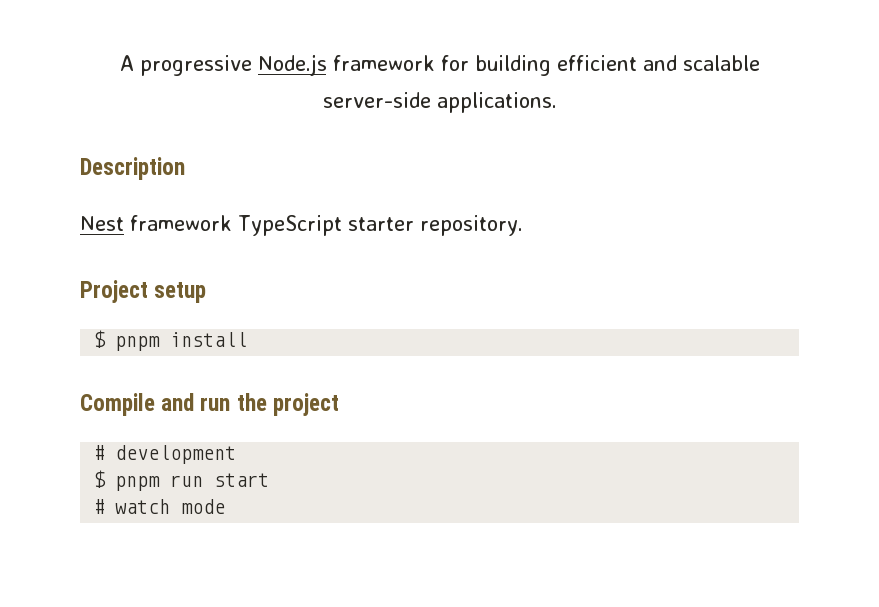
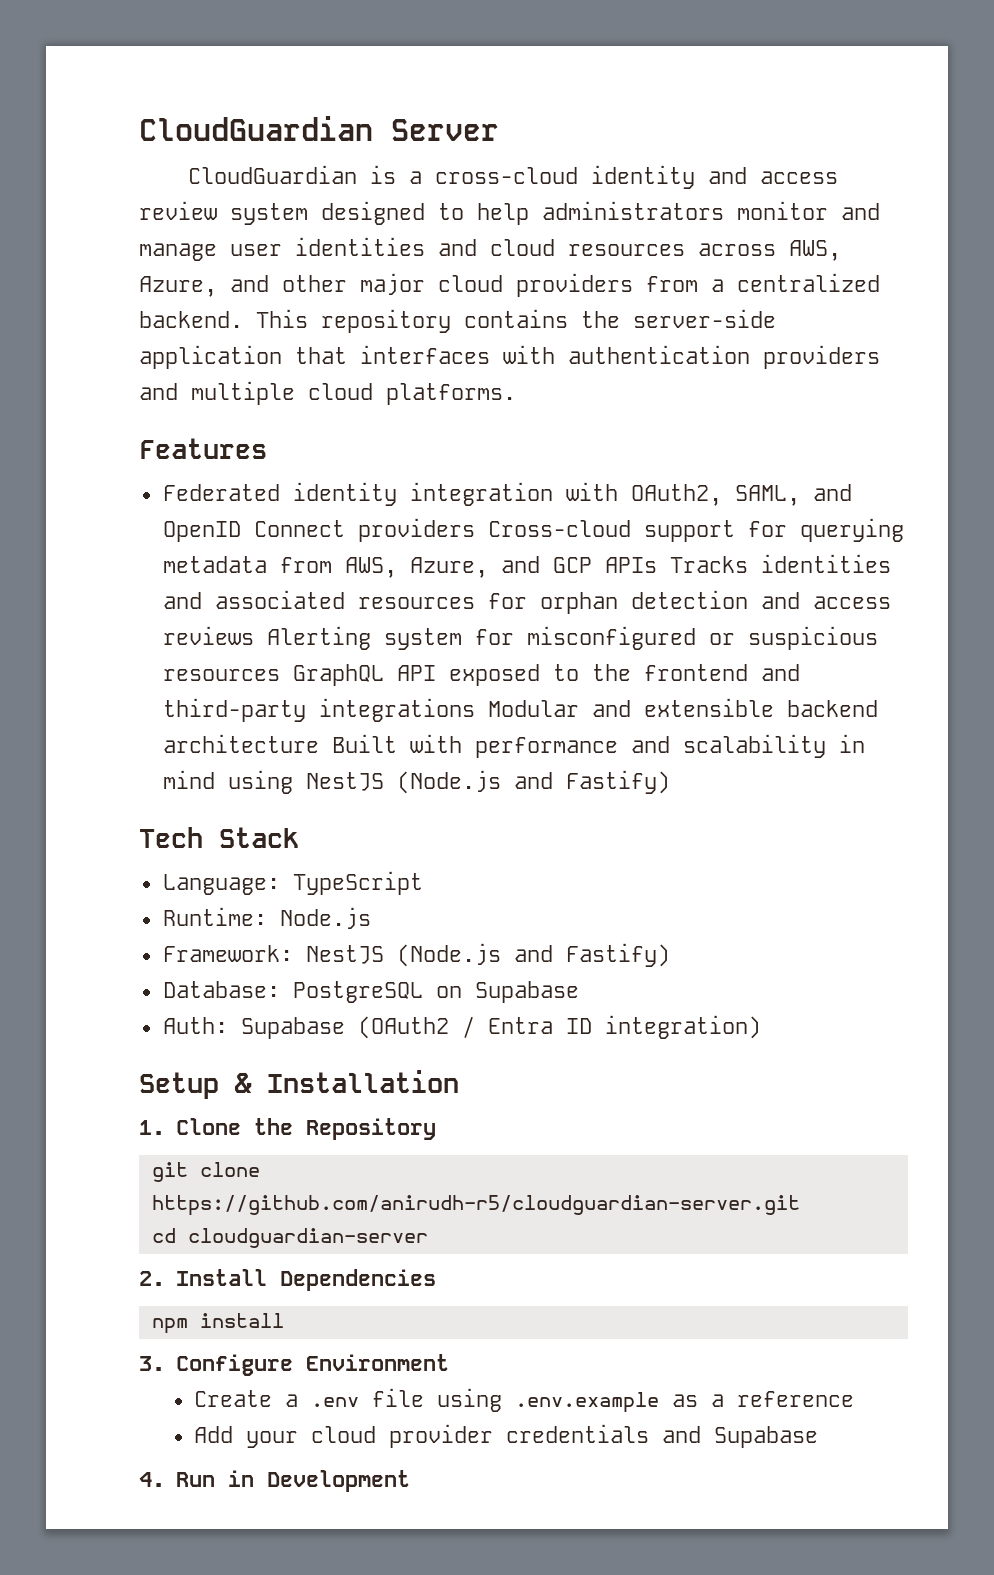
[119,54,760,76] [322,92,557,113] [80,157,185,180] [80,215,523,236] [80,280,207,303] [93,330,248,351] [80,393,339,416] [93,445,237,464] [93,470,270,491] [93,499,226,514] A progressive Node.js framework for building efficient and scalable server-side applications. // Description // Nest framework TypeScript starter repository. // Project setup // $ pnpm install // Compile and run the project // # development // $ pnpm run start // # watch mode -> [139,116,499,141] [187,165,838,189] [139,201,880,225] [139,237,841,261] [139,273,880,297] [139,309,776,333] [139,345,880,369] [139,381,516,405] [139,438,267,459] [162,482,852,506] [162,518,904,542] [162,554,891,578] [162,590,891,614] [162,626,878,650] [162,664,800,686] [162,698,878,722] [162,734,865,758] [162,770,670,794] [139,827,299,848] [162,871,423,895] [162,907,371,929] [162,943,670,967] [162,981,579,1003] [162,1015,761,1039] [139,1070,459,1099] [139,1118,436,1140] [151,1162,260,1182] [151,1195,800,1216] [151,1228,428,1248] [139,1269,436,1291] [151,1313,284,1334] [139,1354,449,1376] [193,1388,854,1413] [193,1424,818,1448] [139,1470,410,1492] CloudGuardian Server // CloudGuardian is a cross-cloud identity and access review system designed to help administrators monitor and manage user identities and cloud resources across AWS, Azure, and other major cloud providers from a centralized backend. This repository contains the server-side application that interfaces with authentication providers and multiple cloud platforms. // Features // Federated identity integration with OAuth2, SAML, and OpenID Connect providers Cross-cloud support for querying metadata from AWS, Azure, and GCP APIs Tracks identities and associated resources for orphan detection and access reviews Alerting system for misconfigured or suspicious resources GraphQL API exposed to the frontend and third-party integrations Modular and extensible backend architecture Built with performance and scalability in mind using NestJS (Node.js and Fastify) // Tech Stack // Language: TypeScript // Runtime: Node.js // Framework: NestJS (Node.js and Fastify) // Database: PostgreSQL on Supabase // Auth: Supabase (OAuth2 / Entra ID integration) // Setup & Installation // 1. Clone the Repository // git clone https://github.com/anirudh-r5/cloudguardian-server.git // cd cloudguardian-server // 2. Install Dependencies // npm install // 3. Configure Environment // Create a .env file using .env.example as a reference // Add your cloud provider credentials and Supabase // 4. Run in Development

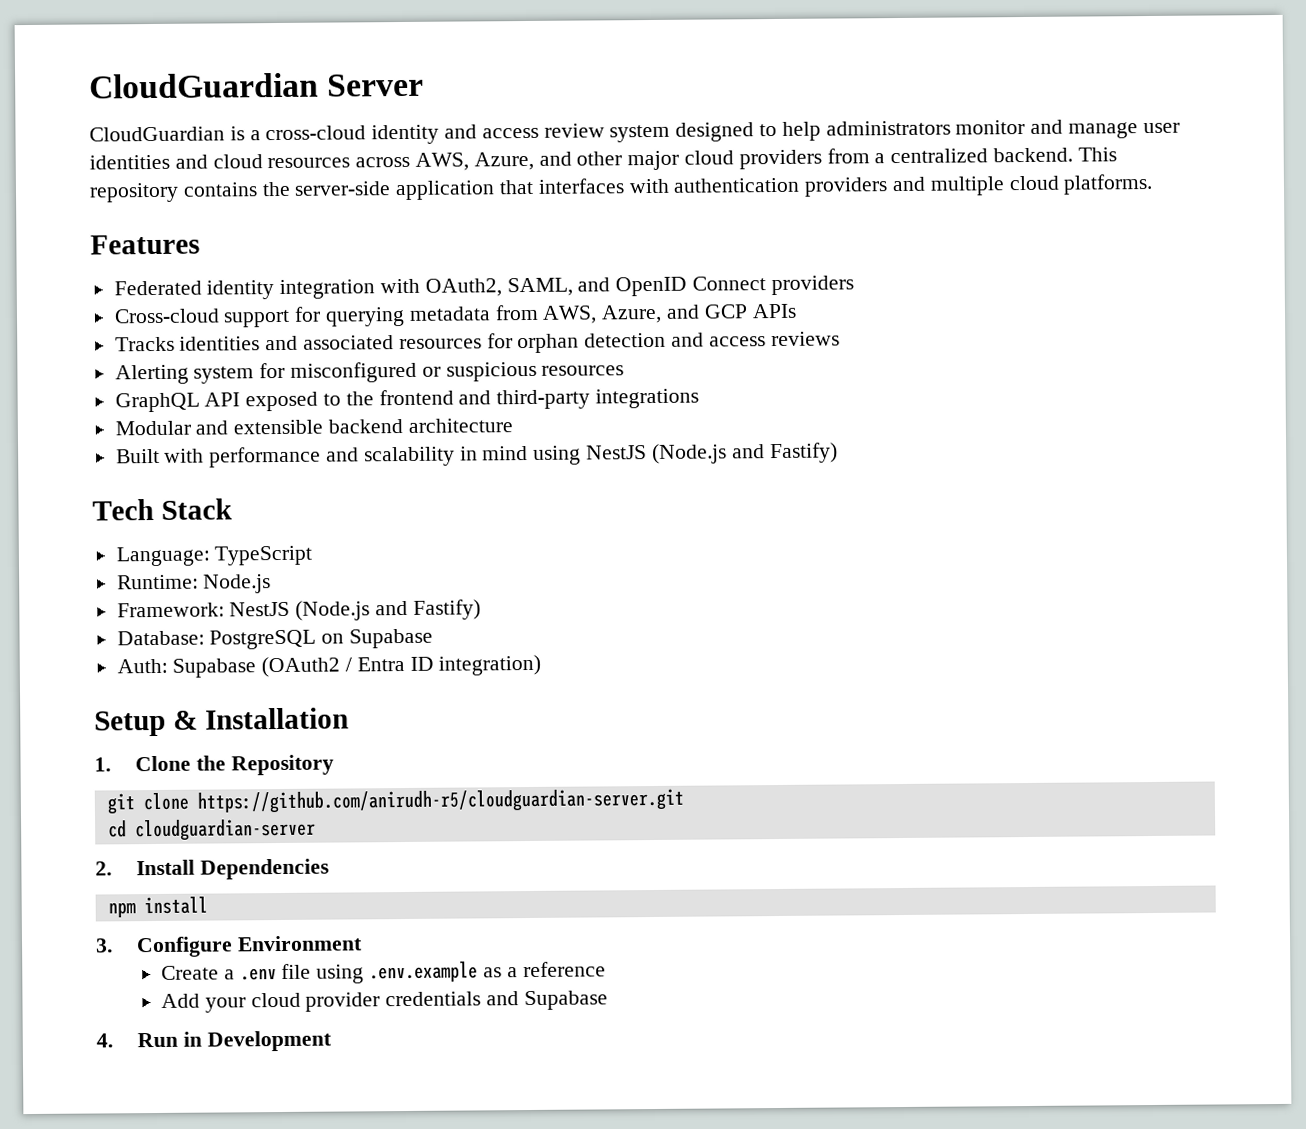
(475, 530) none -> (854, 285) //
(657, 565) none -> (797, 311) //
(254, 635) none -> (840, 339) //
(280, 675) none -> (625, 370) //
(475, 710) none -> (700, 398) //
(319, 743) none -> (513, 425) //

